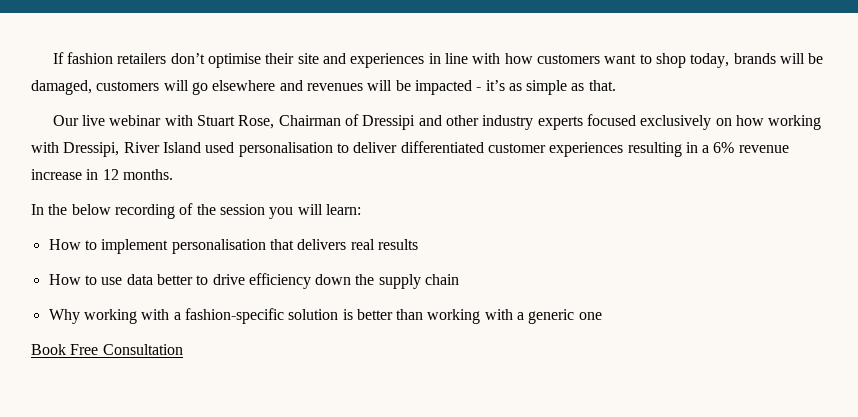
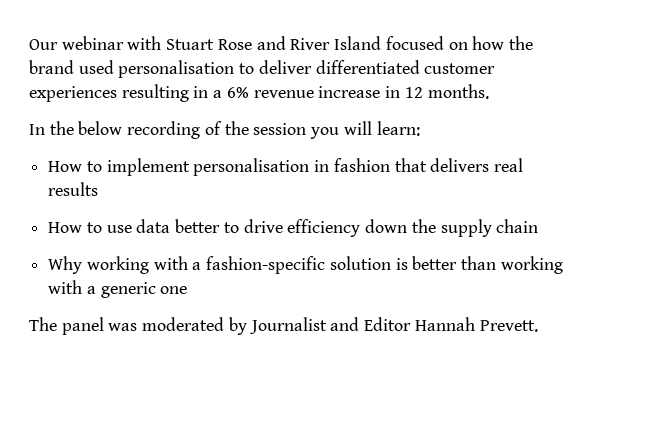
[52,52,824,68] [31,80,616,95] [52,114,822,130] [31,142,201,157] If fashion retailers don’t optimise their site and experiences in line with how customers want to shop today, brands will be damaged, customers will go elsewhere and revenues will be impacted - it’s as simple as that. // Our live webinar with Stuart Rose, Chairman of Dressipi and other industry experts focused exclusively on how working with Dressipi, River Island -> [29,36,533,50] [29,60,74,74] Our webinar with Stuart Rose and River Island focused on how the brand
(266, 246) none -> [314,158,390,172] in fashion
[31,344,183,355] Book Free Consultation -> [29,317,538,335] The panel was moderated by Journalist and Editor Hannah Prevett.

